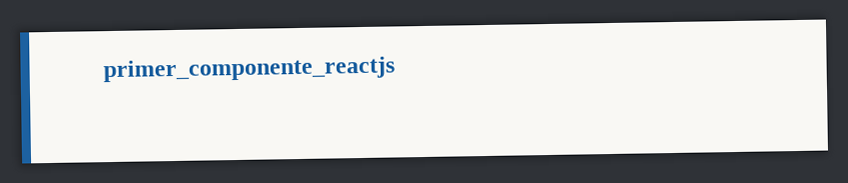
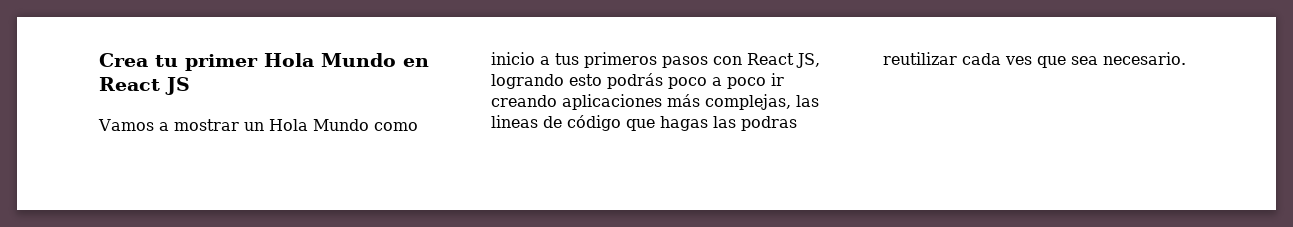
[103,56,395,83] primer_componente_reactjs -> [99,53,429,71] [99,77,190,95] [98,119,418,131] [491,52,820,68] [491,73,784,89] [491,94,819,110] [491,115,797,131] [883,52,1186,68] Crea tu primer Hola Mundo en React JS // Vamos a mostrar un Hola Mundo como inicio a tus primeros pasos con React JS, logrando esto podrás poco a poco ir creando aplicaciones más complejas, las lineas de código que hagas las podras reutilizar cada ves que sea necesario.

